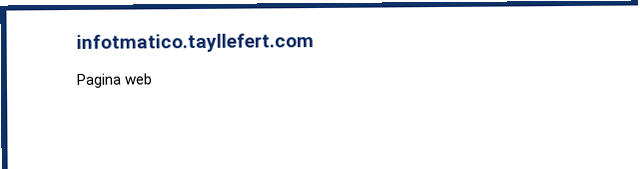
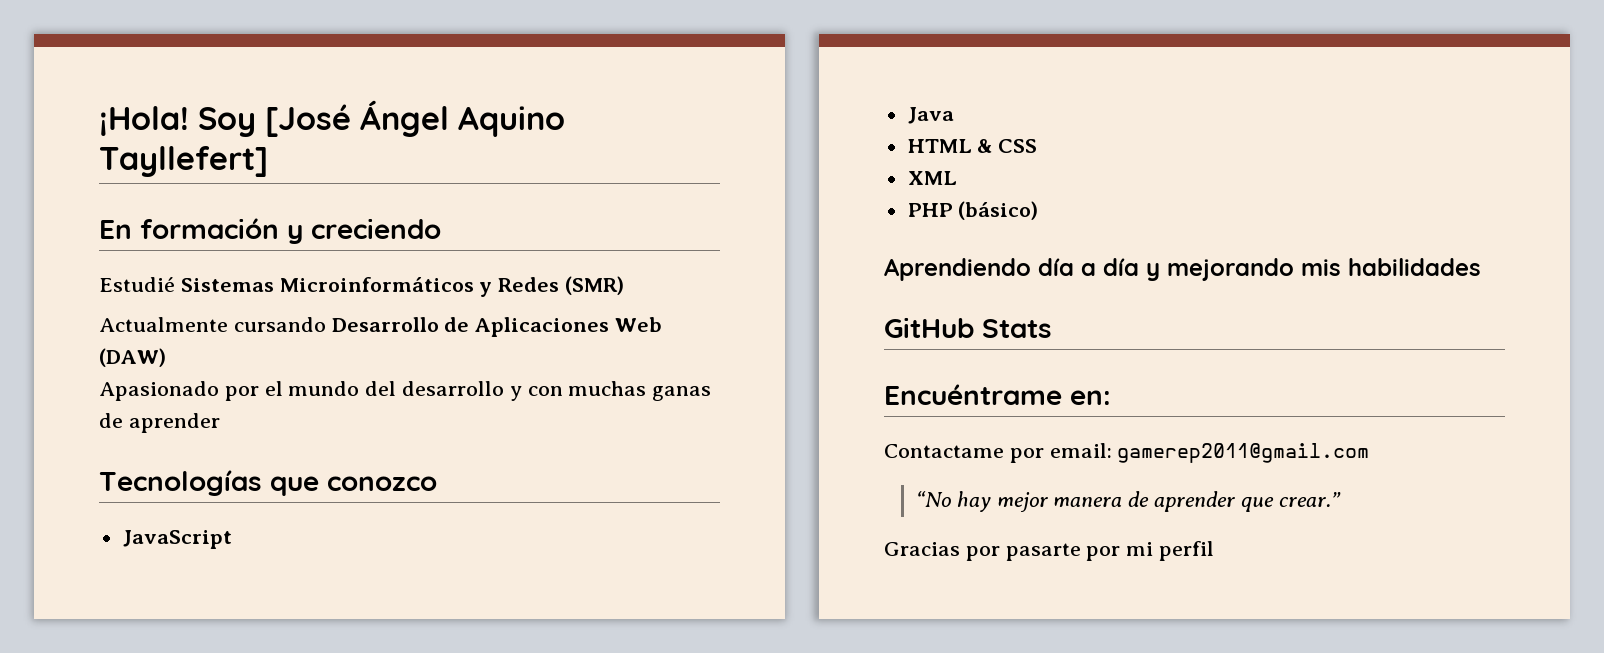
[76,33,314,53] [76,73,153,88] infotmatico.tayllefert.com // Pagina web -> [99,100,565,137] [99,146,268,177] [99,218,441,244] [99,276,625,297] [99,317,663,337] [99,348,166,367] [99,381,712,401] [99,413,220,433] [99,470,437,496] [122,530,232,549] [907,107,954,124] [907,139,1038,153] [907,171,957,185] [907,201,1039,220] [884,258,1481,281] [884,317,1052,338] [884,384,1111,405] [884,443,1370,463] [915,491,1341,512] [884,541,1215,561] ¡Hola! Soy [José Ángel Aquino Tayllefert] // En formación y creciendo // Estudié Sistemas Microinformáticos y Redes (SMR) // Actualmente cursando Desarrollo de Aplicaciones Web (DAW) // Apasionado por el mundo del desarrollo y con muchas ganas de aprender // Tecnologías que conozco // JavaScript // Java // HTML & CSS // XML // PHP (básico) // Aprendiendo día a día y mejorando mis habilidades // GitHub Stats // Encuéntrame en: // Contactame por email: gamerep2011@gmail.com // “No hay mejor manera de aprender que crear.” // Gracias por pasarte por mi perfil

